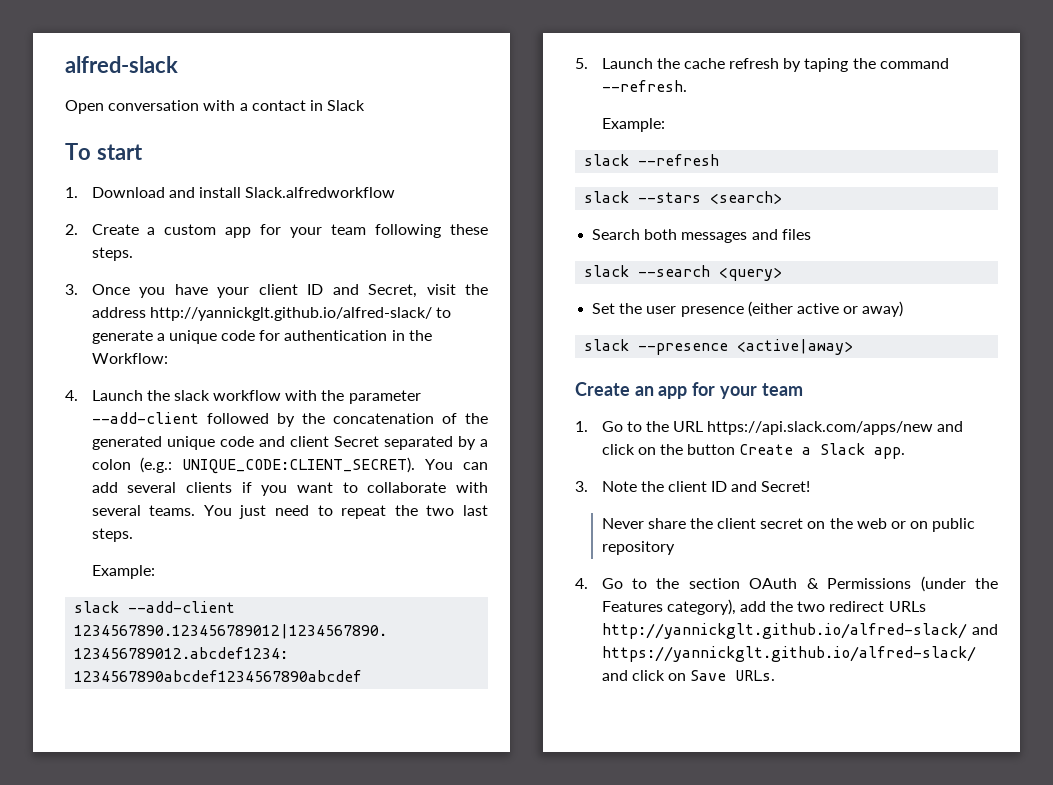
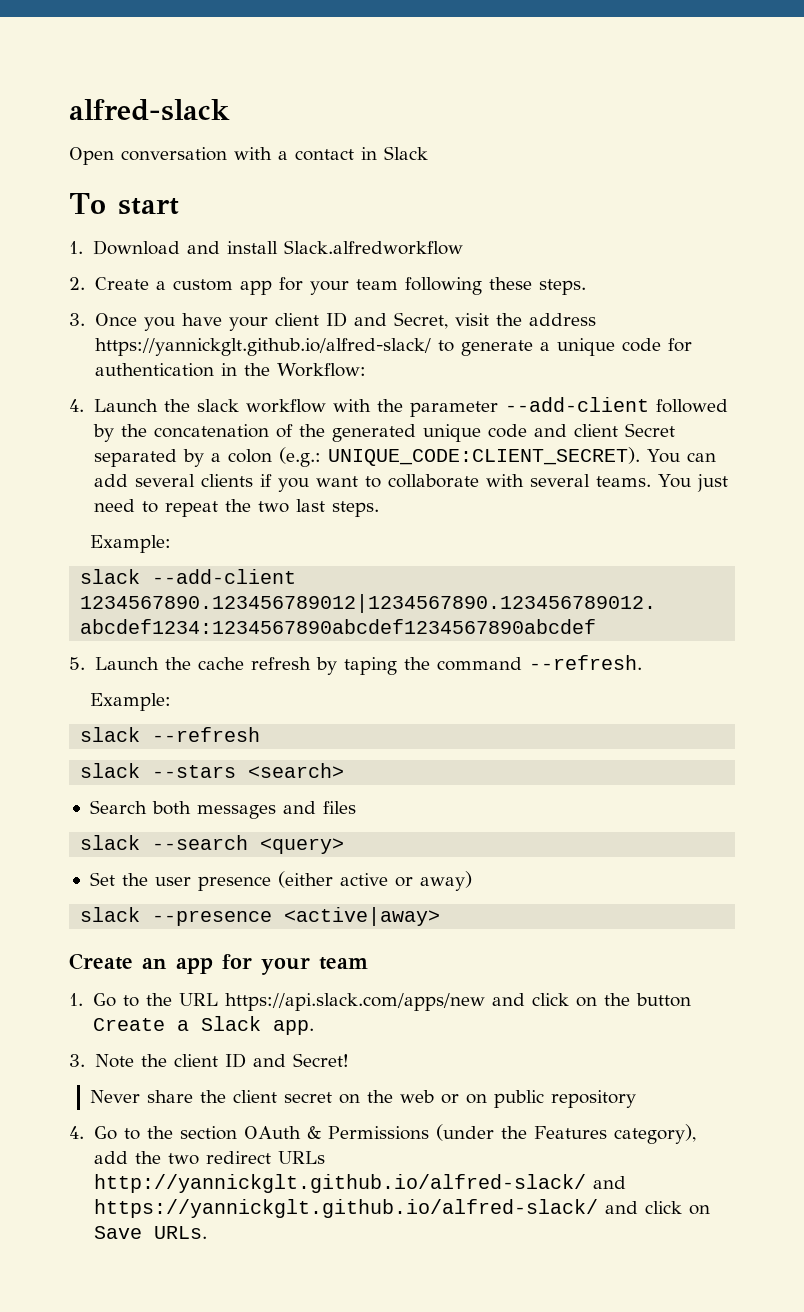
[149,307,432,321] http://yannickglt.github.io/alfred-slack/ -> [94,338,431,356] https://yannickglt.github.io/alfred-slack/

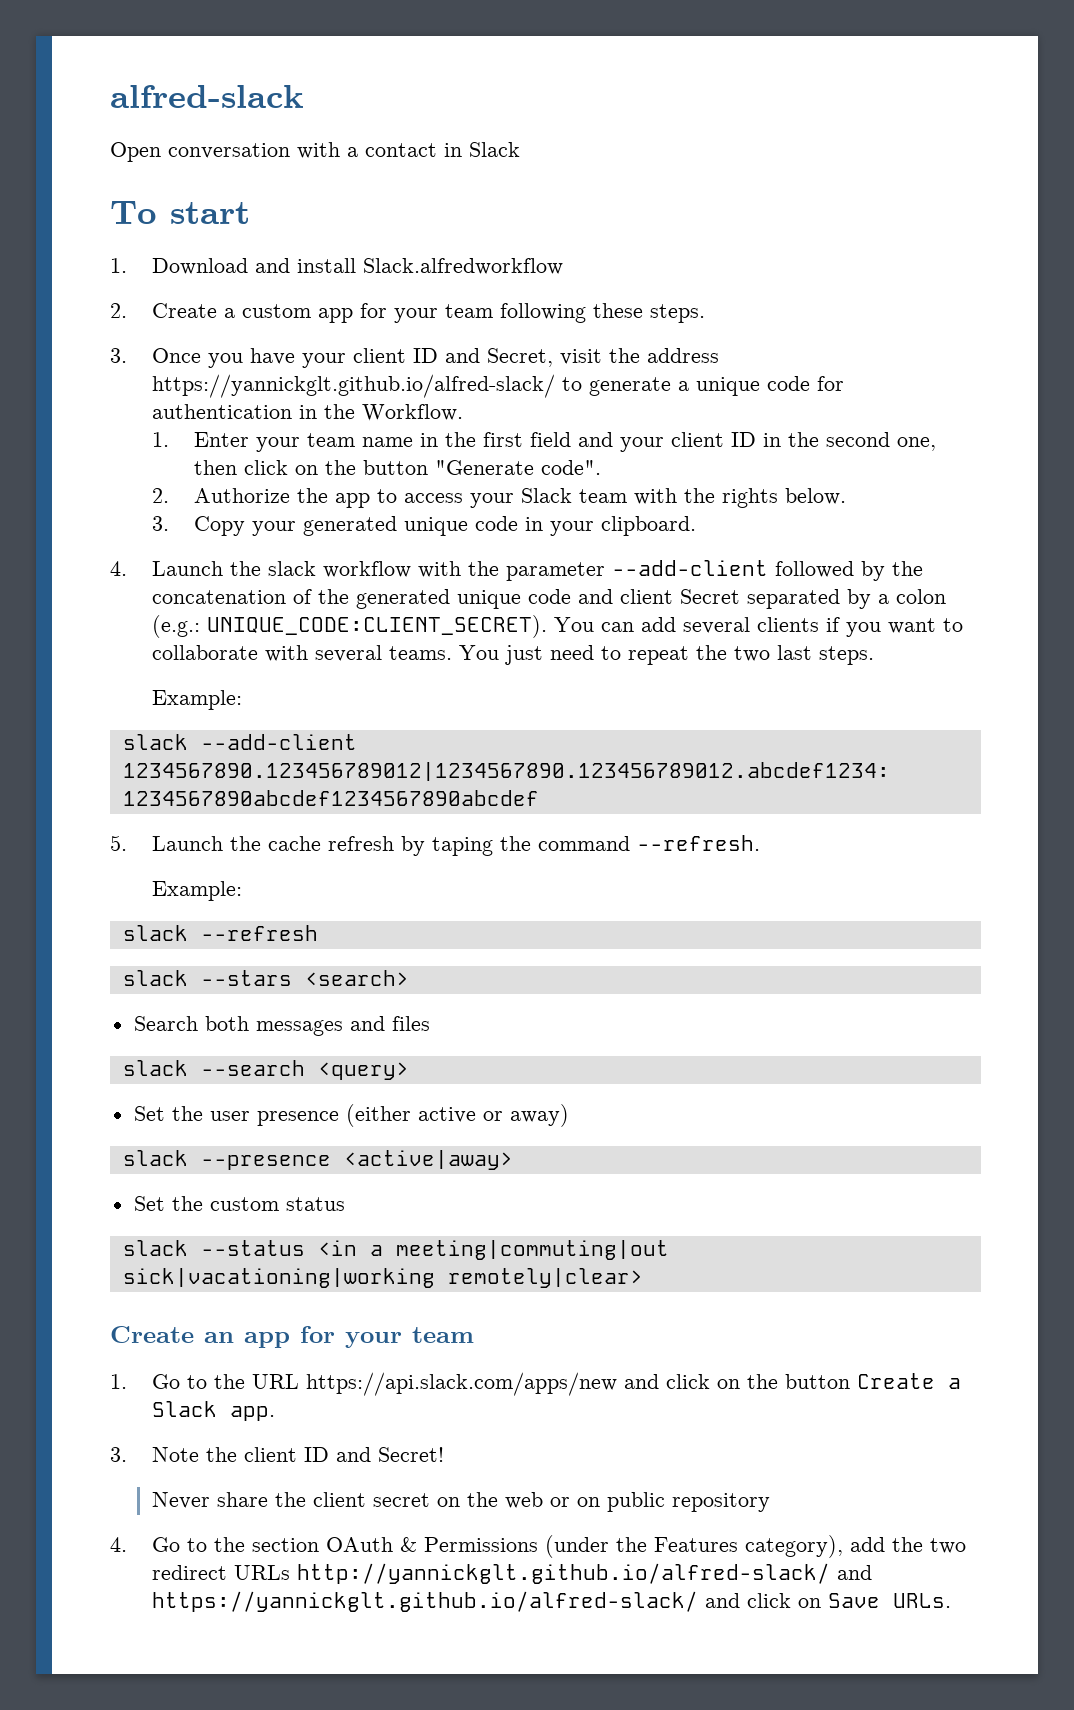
[276,363,367,377] Workflow: -> [361,404,463,421] [151,432,936,452] [193,460,601,475] [151,488,846,508] [151,516,696,536] Workflow. // 1. Enter your team name in the first field and your client ID in the second one, then click on the button "Generate code". // 2. Authorize the app to access your Slack team with the rights below. // 3. Copy your generated unique code in your clipboard.
(441, 916) none -> [133,1196,345,1211] [122,1240,669,1260] [122,1268,643,1288] // Set the custom status // slack --status <in a meeting|commuting|out sick|vacationing|working remotely|clear>

